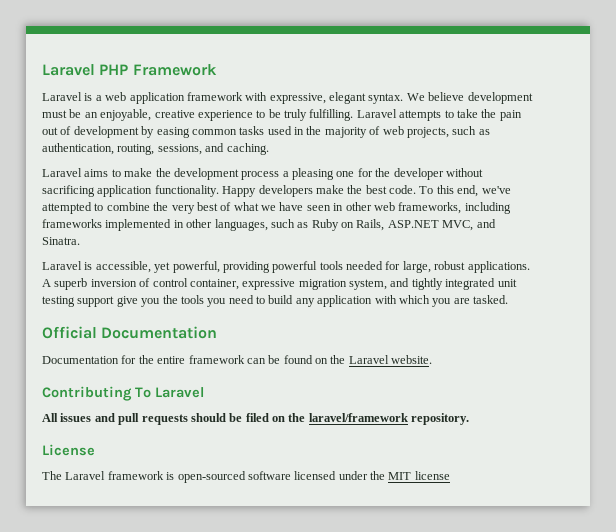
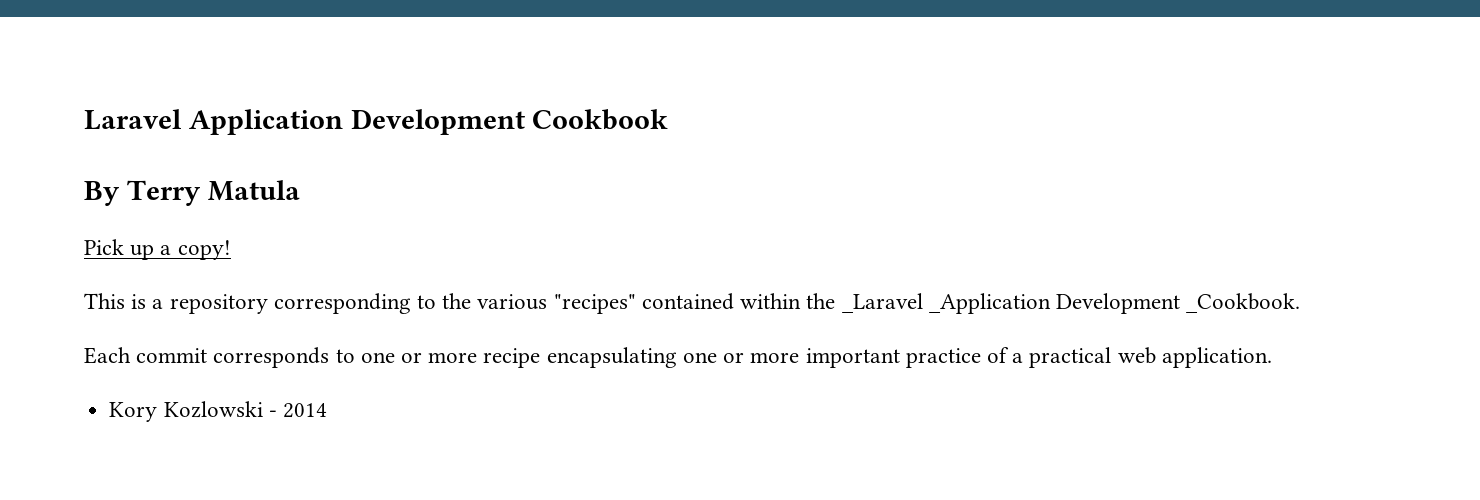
[42,64,217,76] [42,92,533,104] [42,109,522,121] [42,126,490,138] [42,143,269,155] [42,168,483,180] [42,185,511,197] [42,202,511,214] [42,219,496,231] [42,237,80,245] [42,261,530,273] [42,278,517,290] [42,295,508,307] [42,326,218,339] [42,355,433,364] [42,386,204,401] [42,413,470,425] [42,444,95,456] [42,471,450,483] Laravel PHP Framework // Laravel is a web application framework with expressive, elegant syntax. We believe development must be an enjoyable, creative experience to be truly fulfilling. Laravel attempts to take the pain out of development by easing common tasks used in the majority of web projects, such as authentication, routing, sessions, and caching. // Laravel aims to make the development process a pleasing one for the developer without sacrificing application functionality. Happy developers make the best code. To this end, we've attempted to combine the very best of what we have seen in other web frameworks, including frameworks implemented in other languages, such as Ruby on Rails, ASP.NET MVC, and Sinatra. // Laravel is accessible, yet powerful, providing powerful tools needed for large, robust applications. A superb inversion of control container, expressive migration system, and tightly integrated unit testing support give you the tools you need to build any application with which you are tasked. // Official Documentation // Documentation for the entire framework can be found on the Laravel website. // Contributing To Laravel // All issues and pull requests should be filed on the laravel/framework repository. // License // The Laravel framework is open-sourced software licensed under the MIT license -> [84,109,669,135] [84,180,300,206] [84,239,231,260] [84,293,1301,314] [84,347,1272,368] [109,401,327,422] Laravel Application Development Cookbook // By Terry Matula // Pick up a copy! // This is a repository corresponding to the various "recipes" contained within the _Laravel _Application Development _Cookbook. // Each commit corresponds to one or more recipe encapsulating one or more important practice of a practical web application. // Kory Kozlowski - 2014

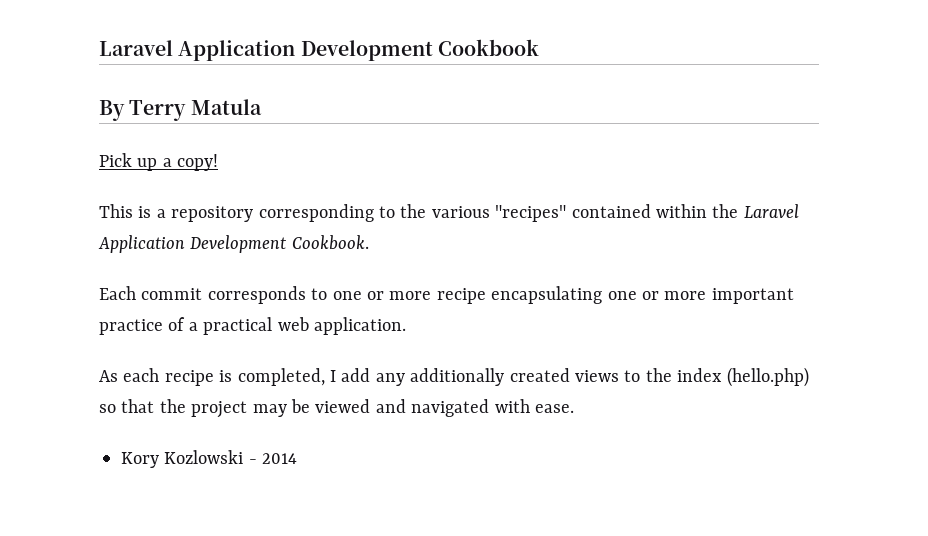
[841,293,1301,314] _Laravel _Application Development _Cookbook. -> [743,204,799,218] [98,235,369,253] Laravel Application Development Cookbook.
(1272, 357) none -> [99,367,809,387] [99,399,574,418] // As each recipe is completed, I add any additionally created views to the index (hello.php) so that the project may be viewed and navigated with ease.

